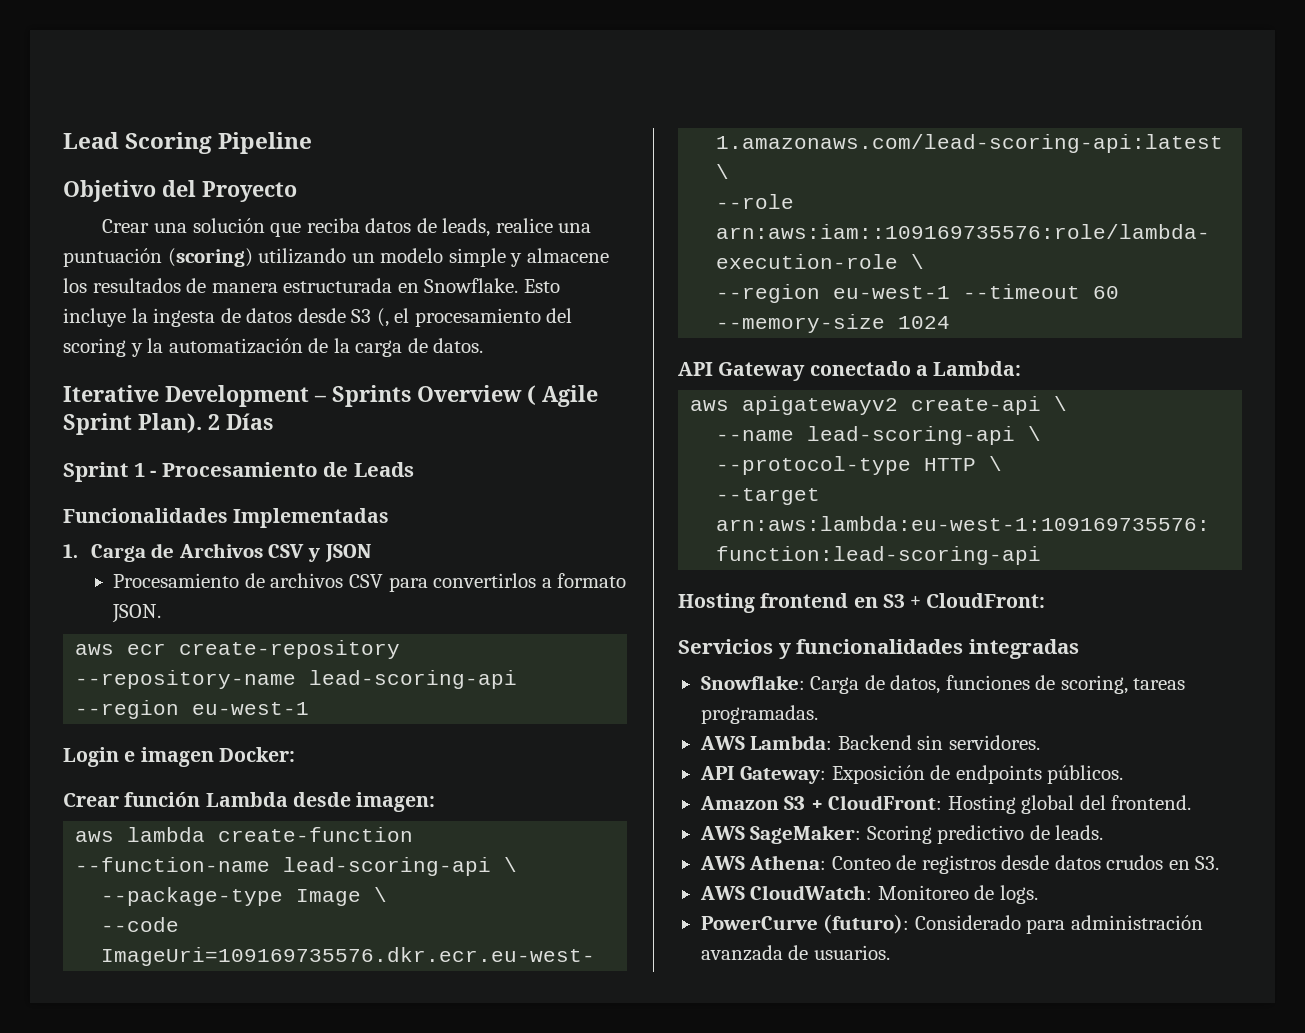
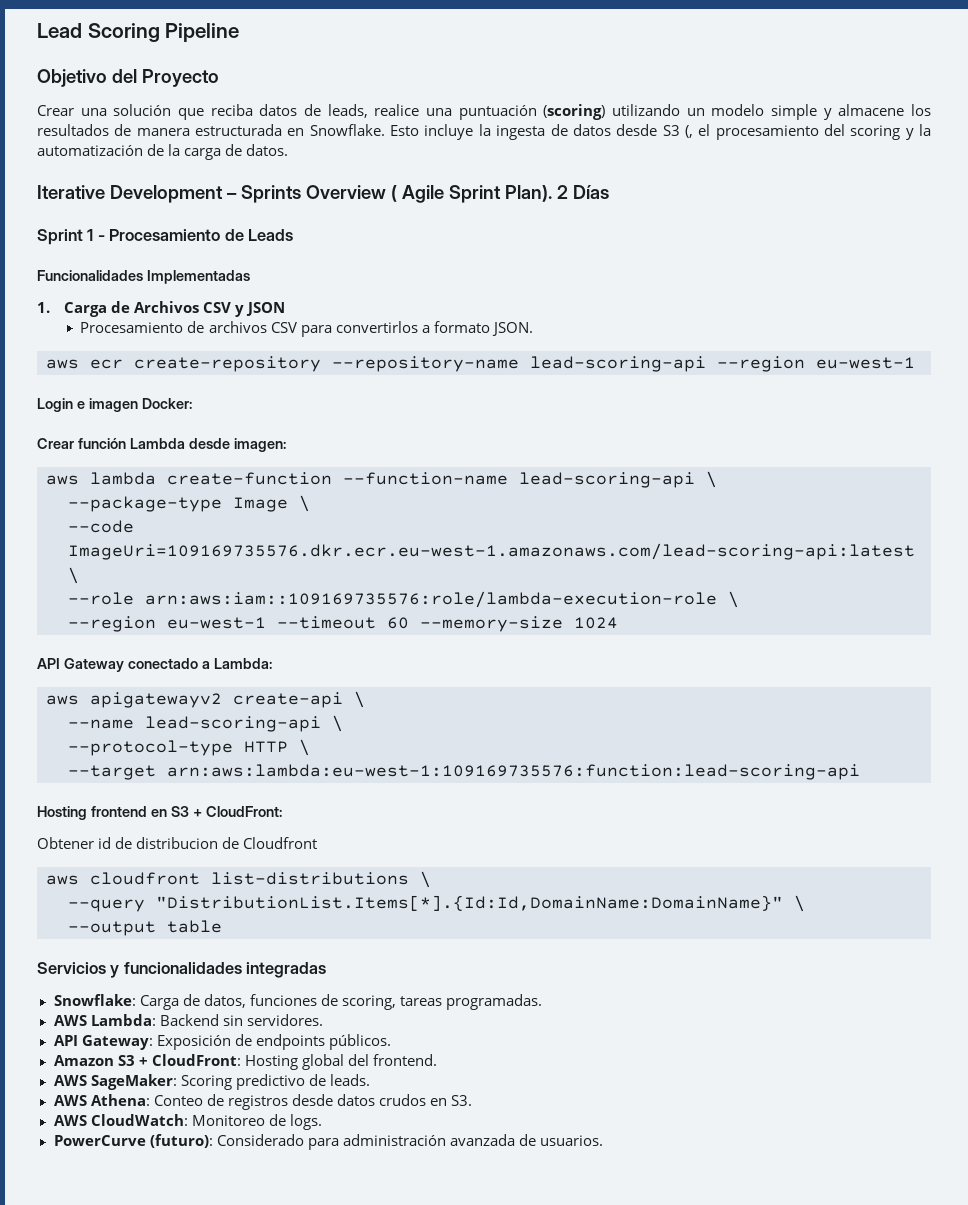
(1046, 600) none -> [37,837,318,849] [46,871,431,888] [68,895,805,912] [68,920,222,936] // Obtener id de distribucion de Cloudfront // aws cloudfront list-distributions \ // --query "DistributionList.Items[*].{Id:Id,DomainName:DomainName}" \ // --output table

